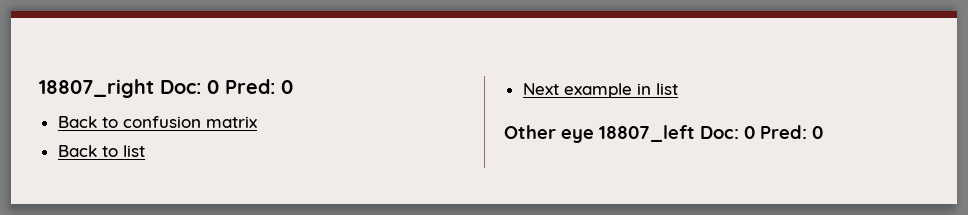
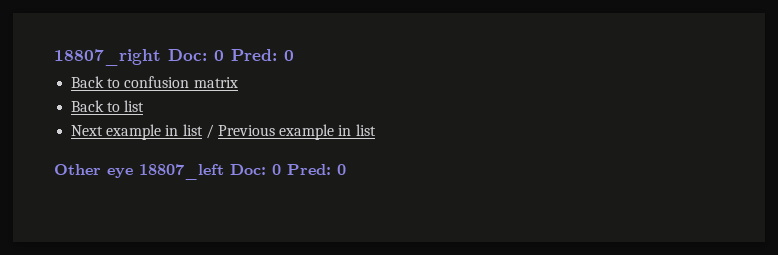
(678, 89) none -> [205,124,376,140] / Previous example in list

